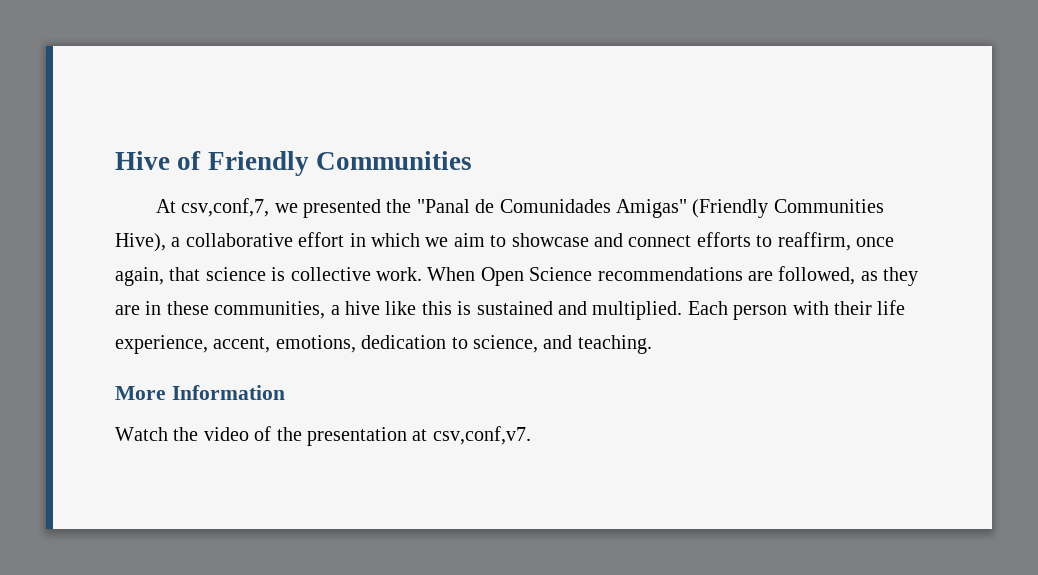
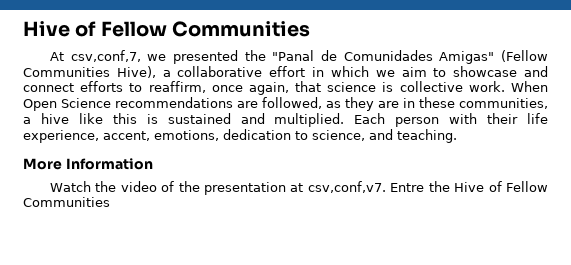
[115,151,309,176] Hive of Friendly -> [23,21,167,37] Hive of Fellow
[692,199,769,218] (Friendly -> [501,50,548,62] (Fellow
(531, 435) none -> [390,181,548,192] [23,197,110,207] Entre the Hive of Fellow Communities

